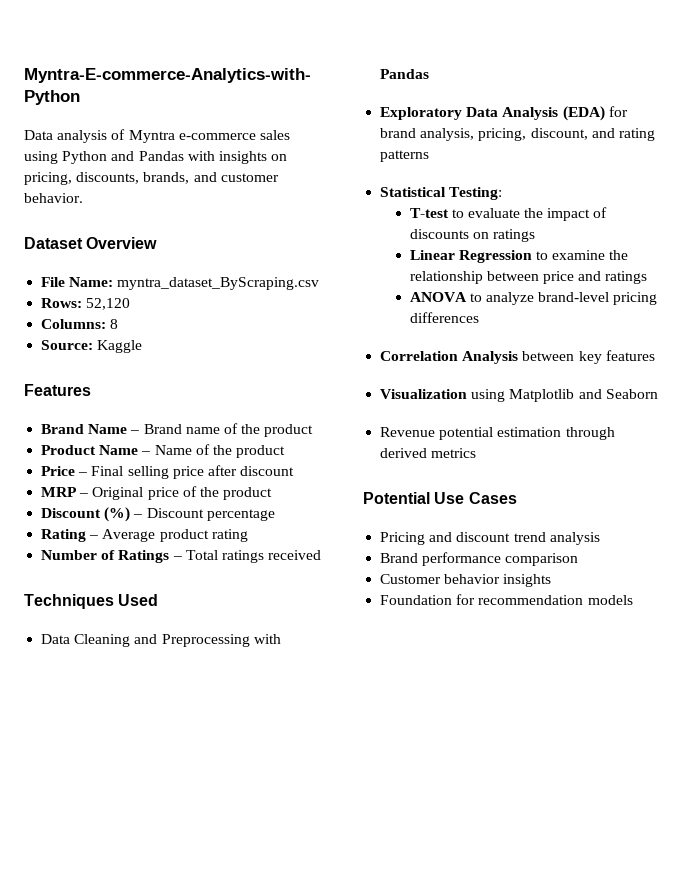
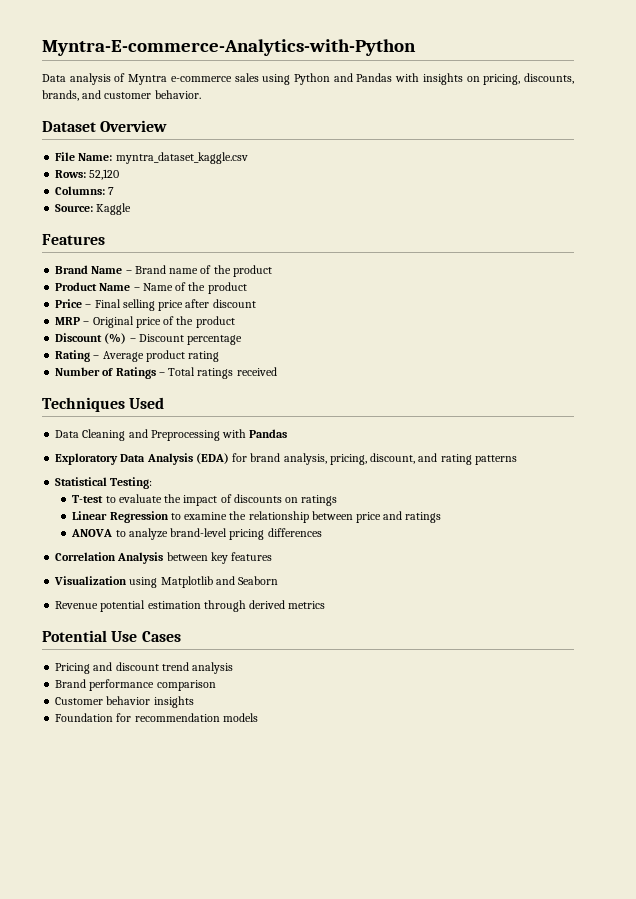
[117,277,320,290] myntra_dataset_ByScraping.csv -> [115,152,248,164] myntra_dataset_kaggle.csv
[110,319,119,329] 8 -> [108,187,115,195] 7

